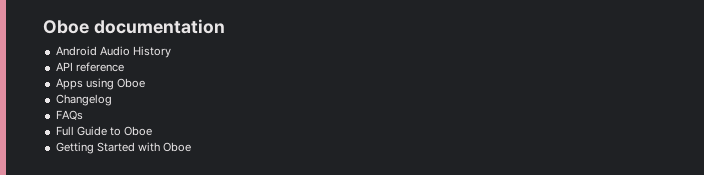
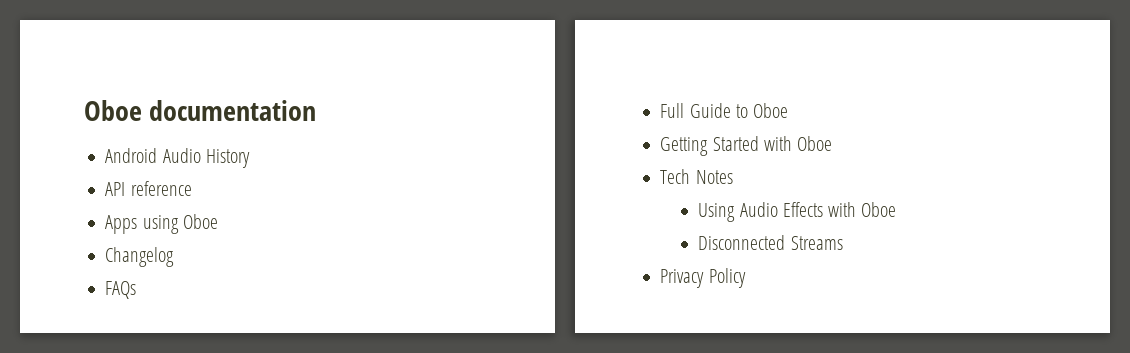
(191, 147) none -> [660,169,733,184] [698,202,897,222] [698,235,843,250] [660,268,746,288] // Tech Notes // Using Audio Effects with Oboe // Disconnected Streams // Privacy Policy

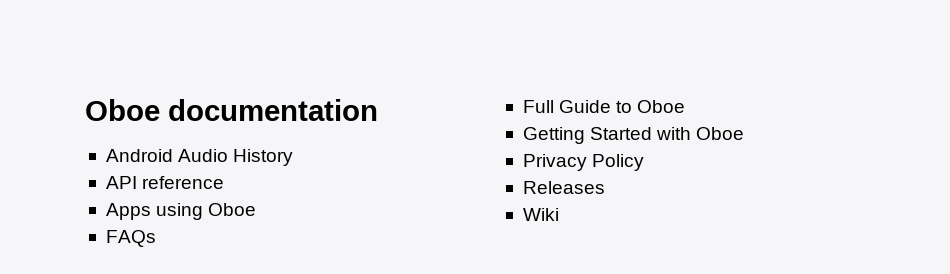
[105,247,175,267] // Changelog -> (257, 209) none
[660,169,733,184] [698,202,897,222] [698,235,843,250] // Tech Notes // Using Audio Effects with Oboe // Disconnected Streams -> (745, 133) none
(746, 278) none -> [522,181,605,194] [522,208,559,221] // Releases // Wiki

